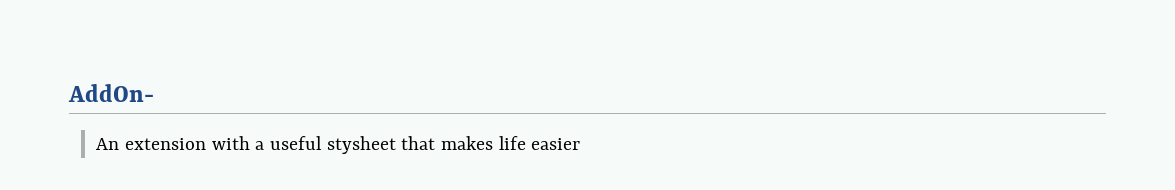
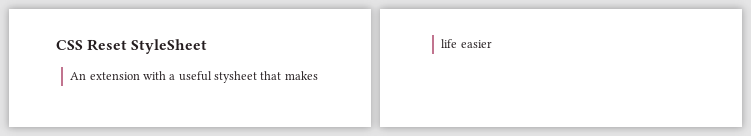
[68,84,154,102] AddOn- -> [56,39,208,54] CSS Reset StyleSheet

